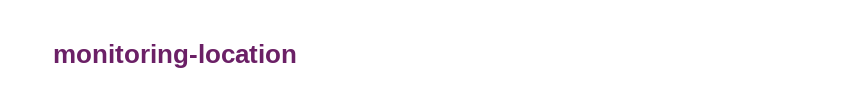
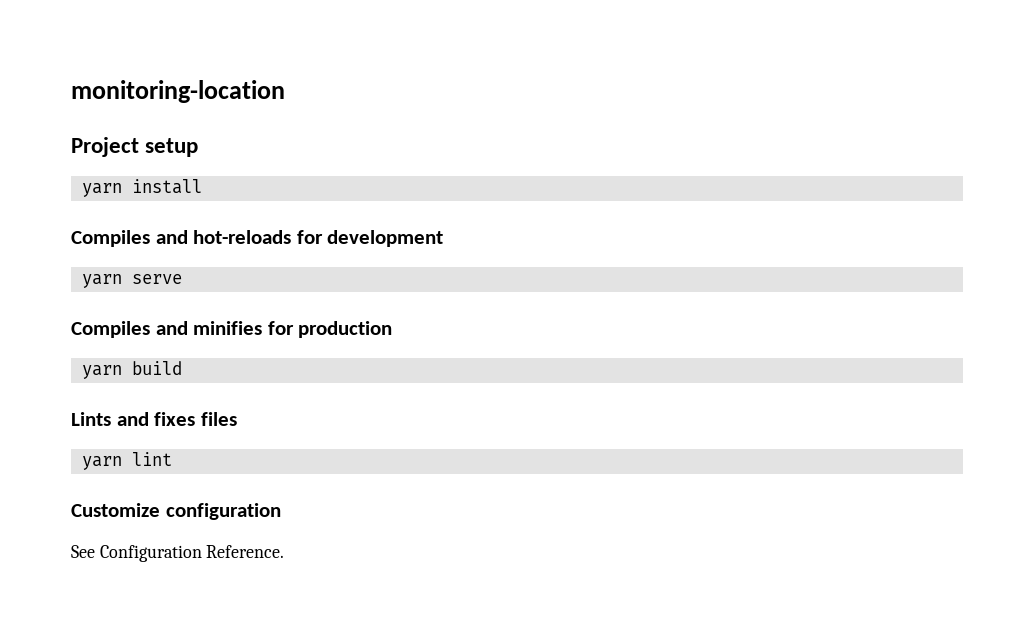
(297, 56) none -> [71,137,199,157] [81,179,202,197] [71,230,444,247] [81,274,182,288] [71,321,393,338] [81,361,182,379] [71,412,237,426] [81,452,172,470] [71,503,281,520] [71,545,285,562] // Project setup // yarn install // Compiles and hot-reloads for development // yarn serve // Compiles and minifies for production // yarn build // Lints and fixes files // yarn lint // Customize configuration // See Configuration Reference.

